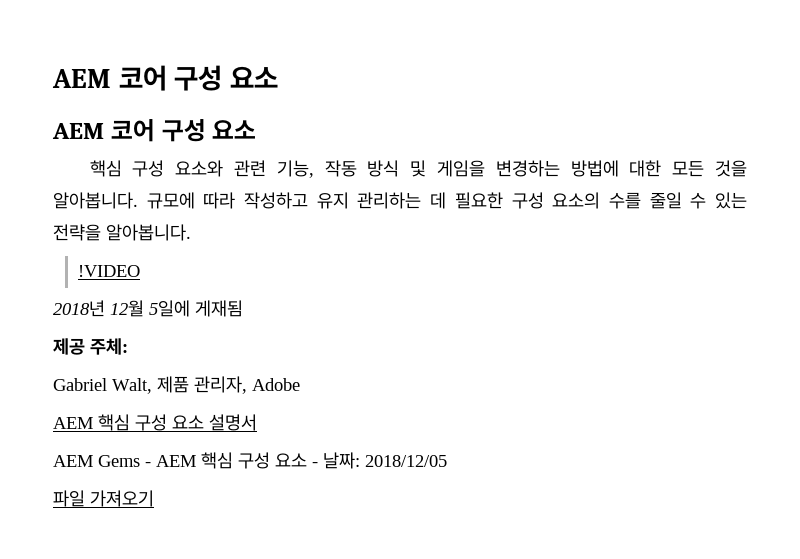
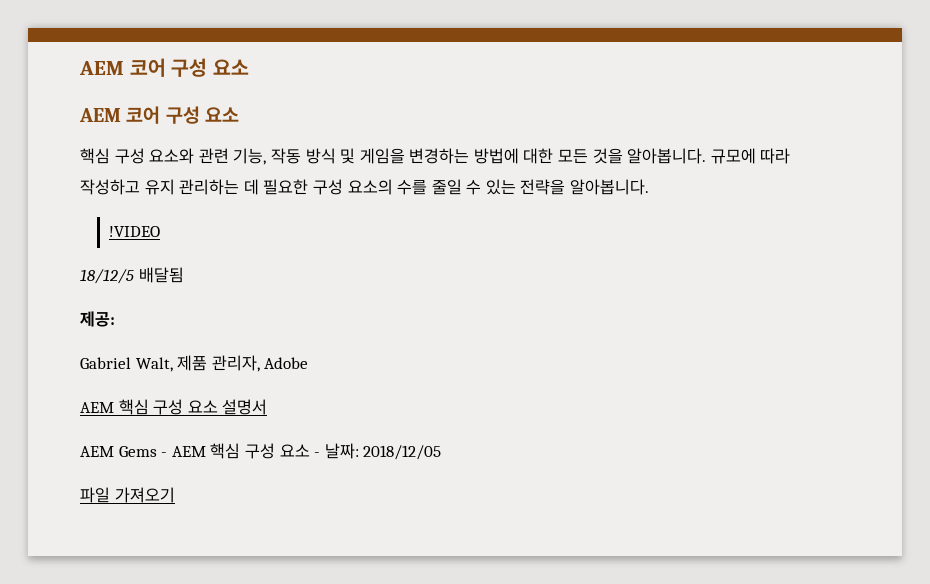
[53,300,243,317] [53,338,128,355] 2018년 12월 5일에 게재됨 // 제공 주체: -> [80,267,184,284] [80,311,115,327] 18/12/5 배달됨 // 제공:

